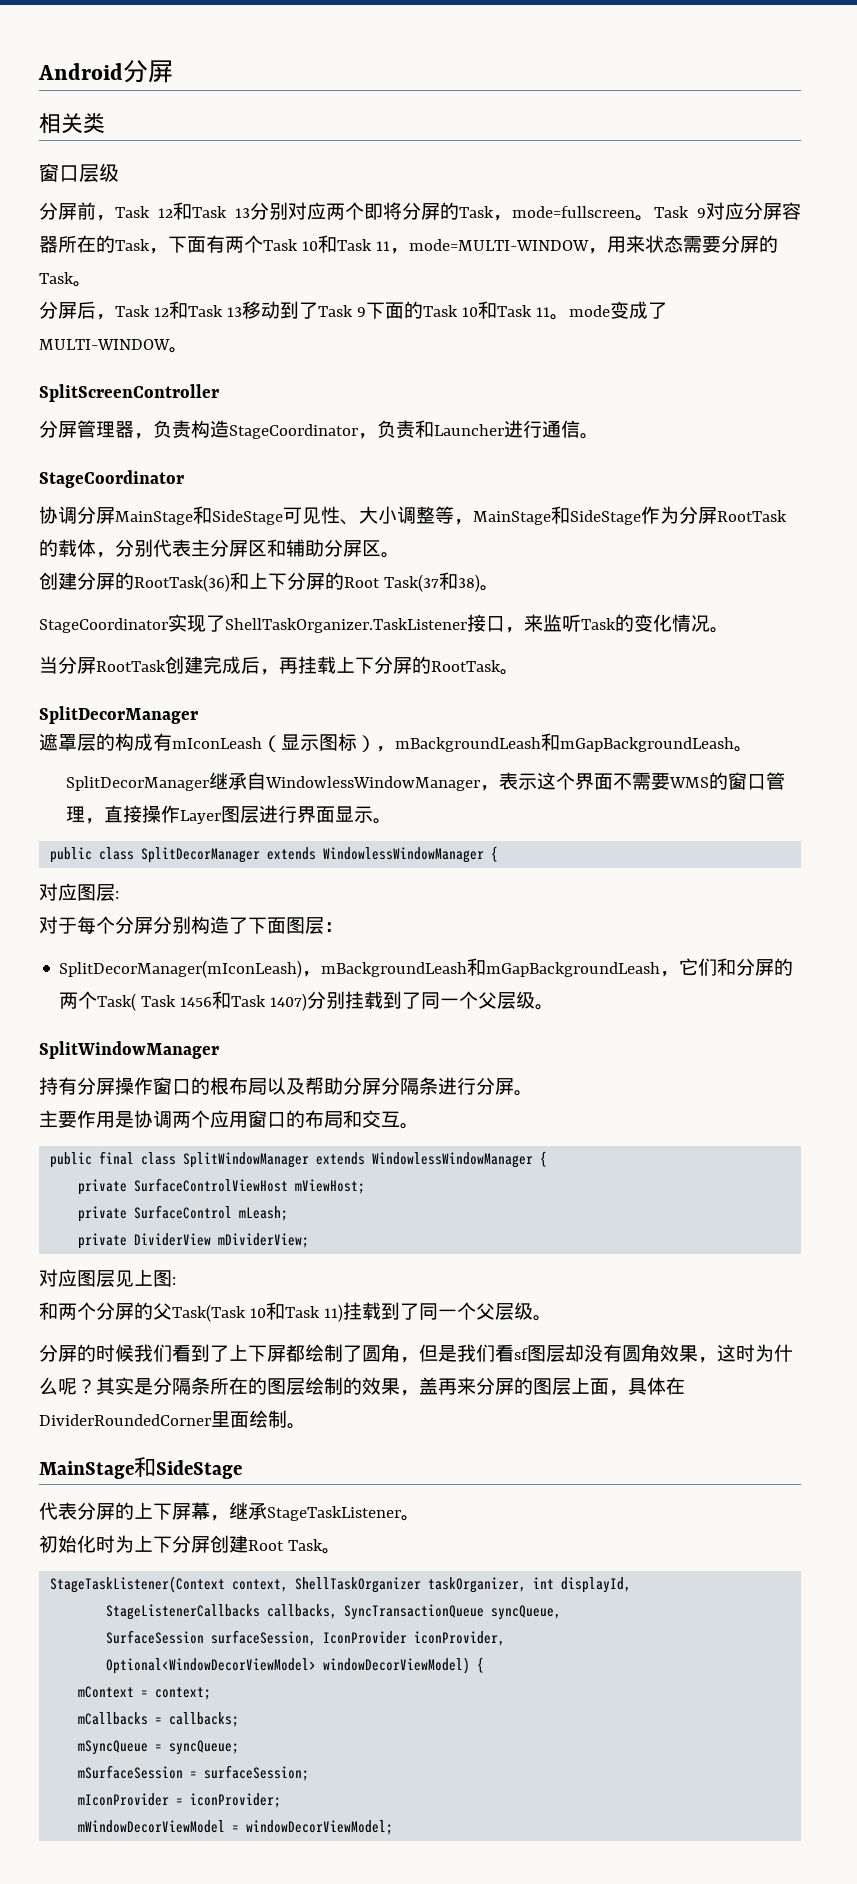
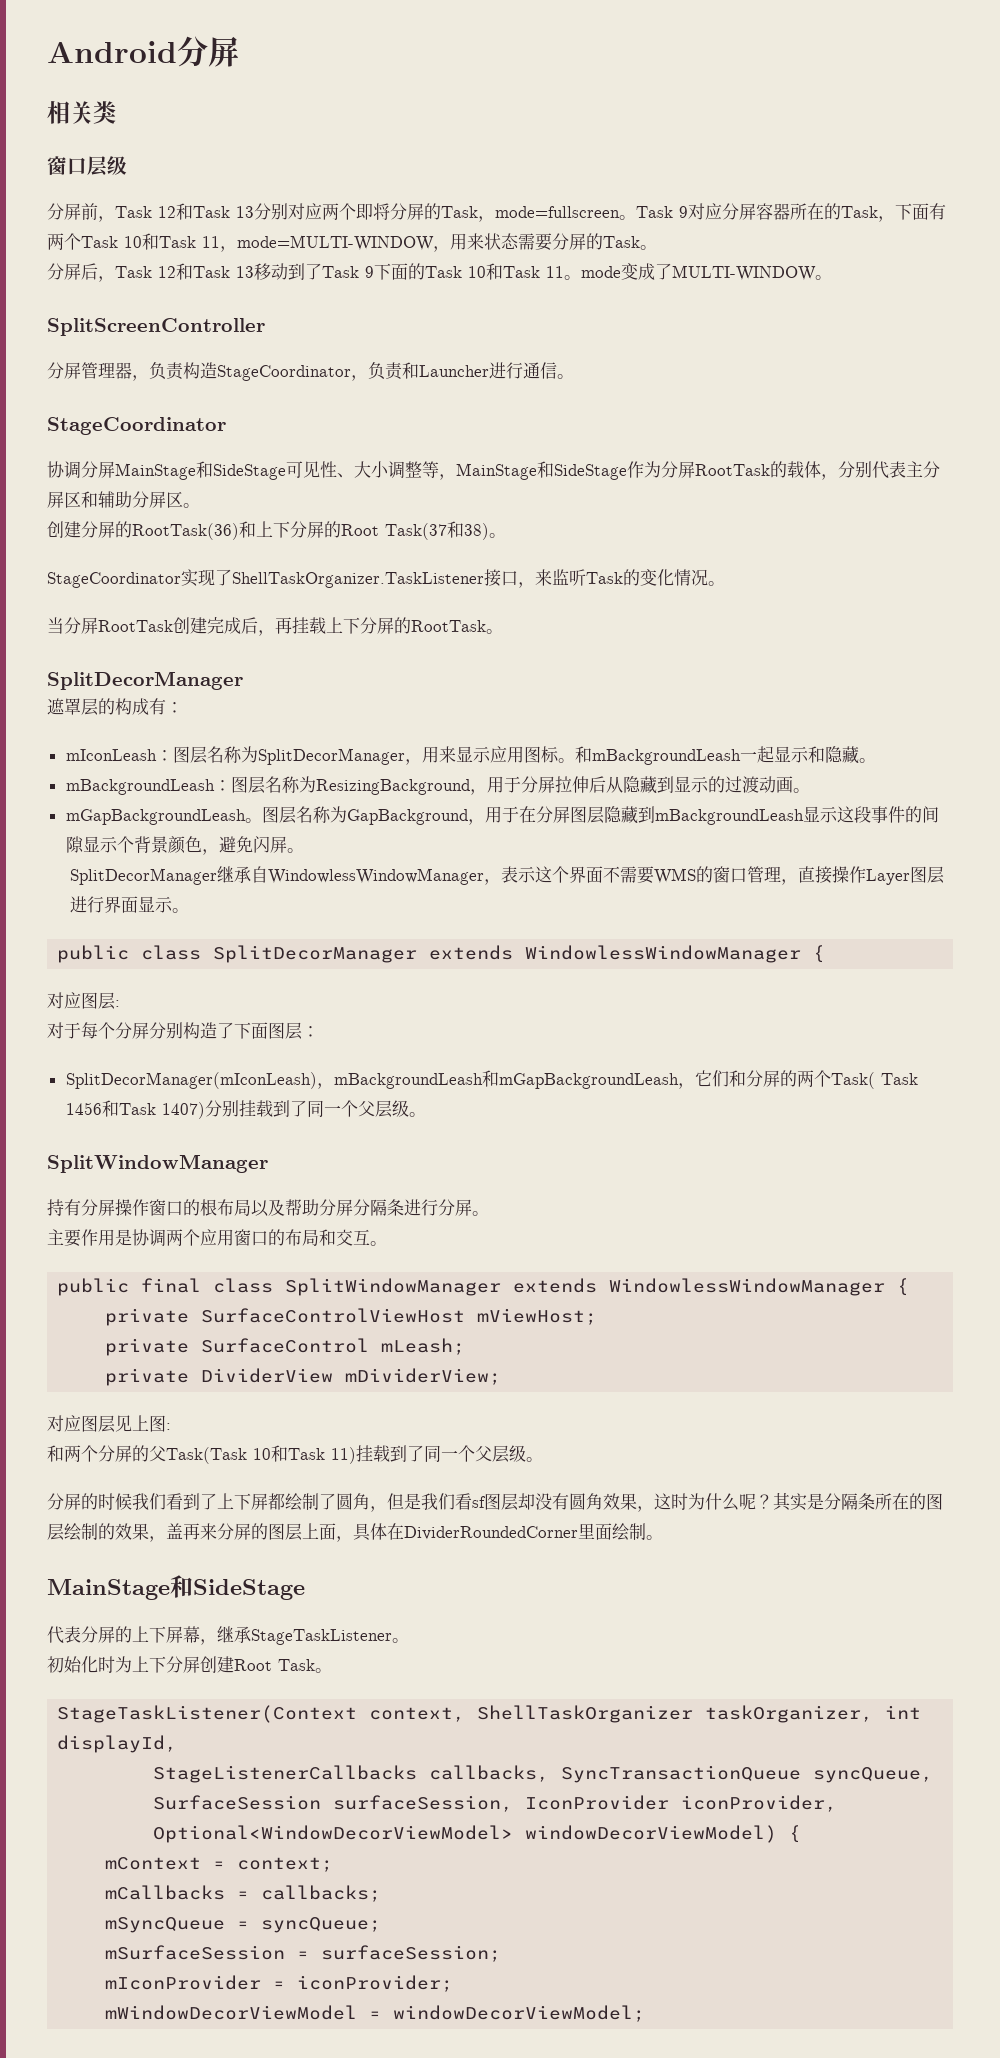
[172,733,734,752] mIconLeash（显示图标），mBackgroundLeash和mGapBackgroundLeash -> [166,702,183,713] [65,746,876,765] [65,776,810,795] [65,806,939,825] [65,836,287,855] ： // mIconLeash：图层名称为SplitDecorManager，用来显示应用图标。和mBackgroundLeash一起显示和隐藏。 // mBackgroundLeash：图层名称为ResizingBackground，用于分屏拉伸后从隐藏到显示的过渡动画。 // mGapBackgroundLeash。图层名称为GapBackground，用于在分屏图层隐藏到mBackgroundLeash显示这段事件的间隙显示个背景颜色，避免闪屏

